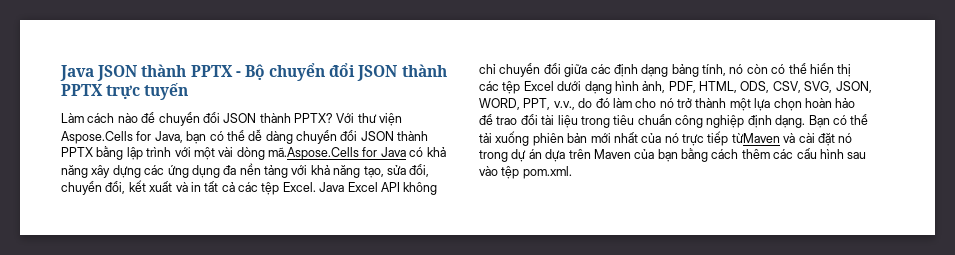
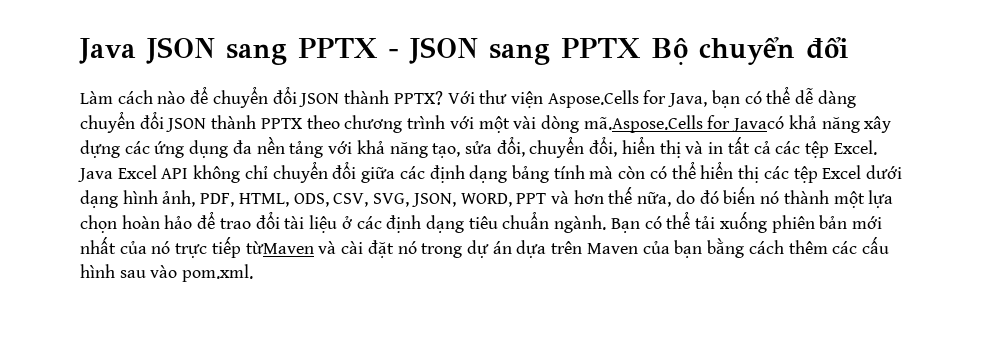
[141,64,187,77] thành -> [225,44,287,65] sang
(241, 74) none -> [408,37,641,65] JSON sang PPTX
[357,64,447,81] [61,83,189,100] JSON thành PPTX trực tuyến -> (848, 48) none
[96,146,143,160] bằng lập -> [306,115,403,133] theo chương
[380,147,424,157] Java có -> [732,116,785,132] Javacó
[128,180,173,192] kết xuất -> [621,136,681,158] hiển thị
[702,64,744,76] tính, nó -> [553,165,614,179] tính mà
[523,98,692,110] PPT, v.v., do đó làm cho nó trở -> [516,186,780,207] PPT và hơn thế nữa, do đó biến nó
[580,114,806,128] trong tiêu chuẩn công nghiệp định dạng. -> [341,211,607,233] ở các định dạng tiêu chuẩn ngành.
[501,166,520,179] tệp -> (178, 271) none

